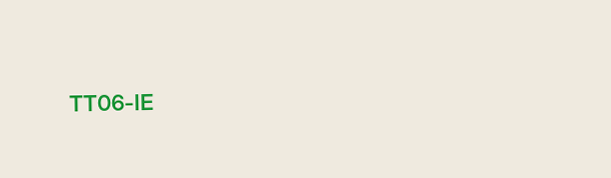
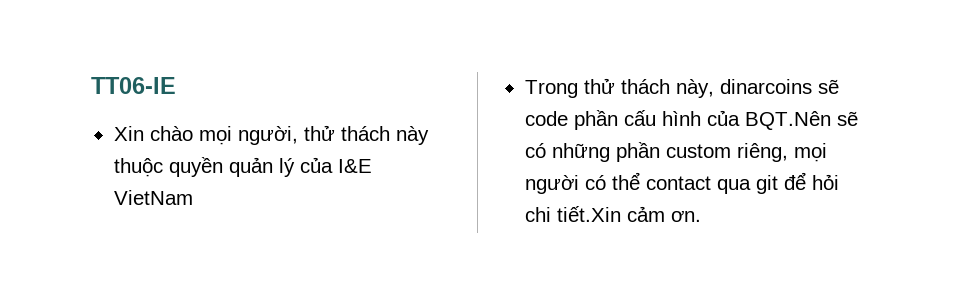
(154, 102) none -> [113,125,429,145] [113,157,372,177] [113,190,193,205] [524,78,839,98] [524,110,858,130] [524,142,827,162] [524,172,839,194] [524,206,701,222] // Xin chào mọi người, thử thách này thuộc quyền quản lý của I&E VietNam // Trong thử thách này, dinarcoins sẽ code phần cấu hình của BQT.Nên sẽ có những phần custom riêng, mọi người có thể contact qua git để hỏi chi tiết.Xin cảm ơn.

